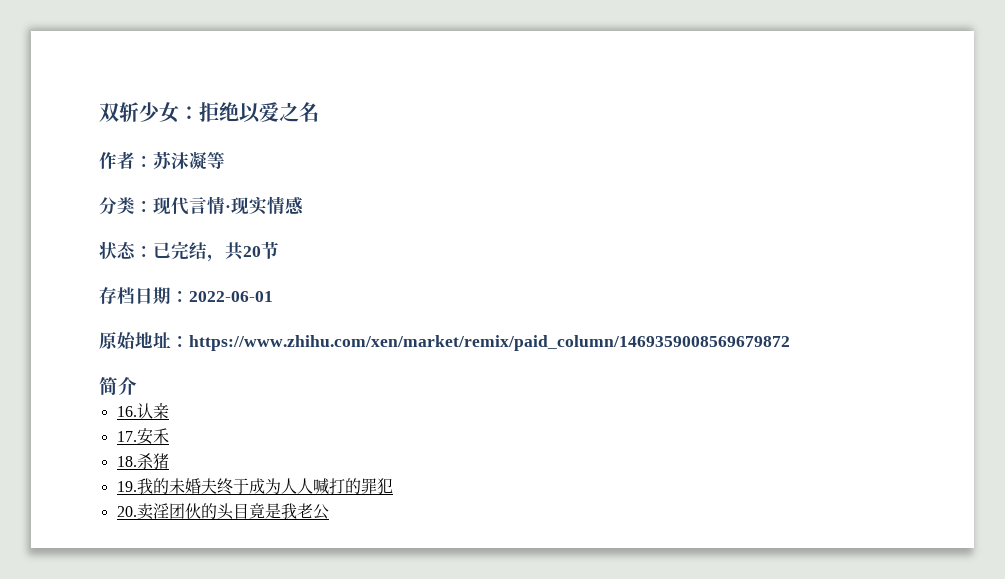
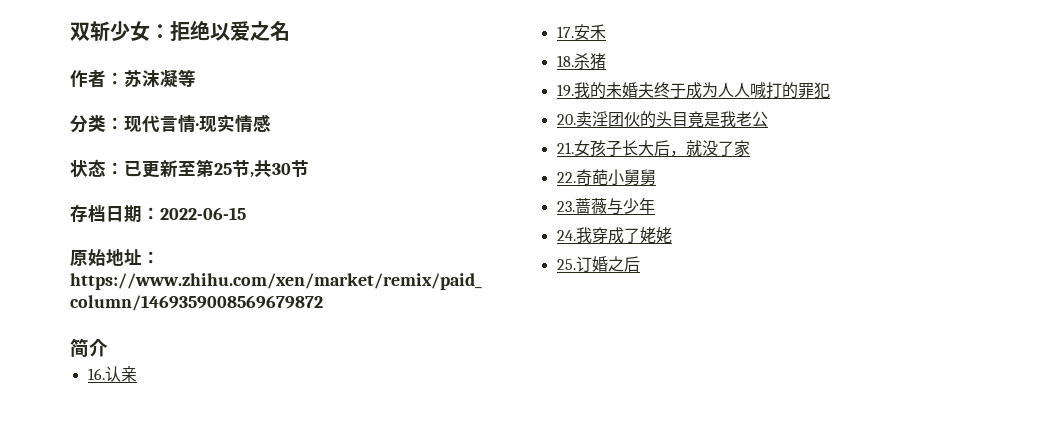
[171,241,261,262] 完结，共20 -> [142,159,291,178] 更新至第25节,共30
[189,291,273,302] 2022-06-01 -> [160,207,246,220] 2022-06-15
(329, 512) none -> [556,140,750,157] [556,169,656,186] [556,198,655,215] [556,227,672,244] [556,256,640,272] // 21.女孩子长大后，就没了家 // 22.奇葩小舅舅 // 23.蔷薇与少年 // 24.我穿成了姥姥 // 25.订婚之后

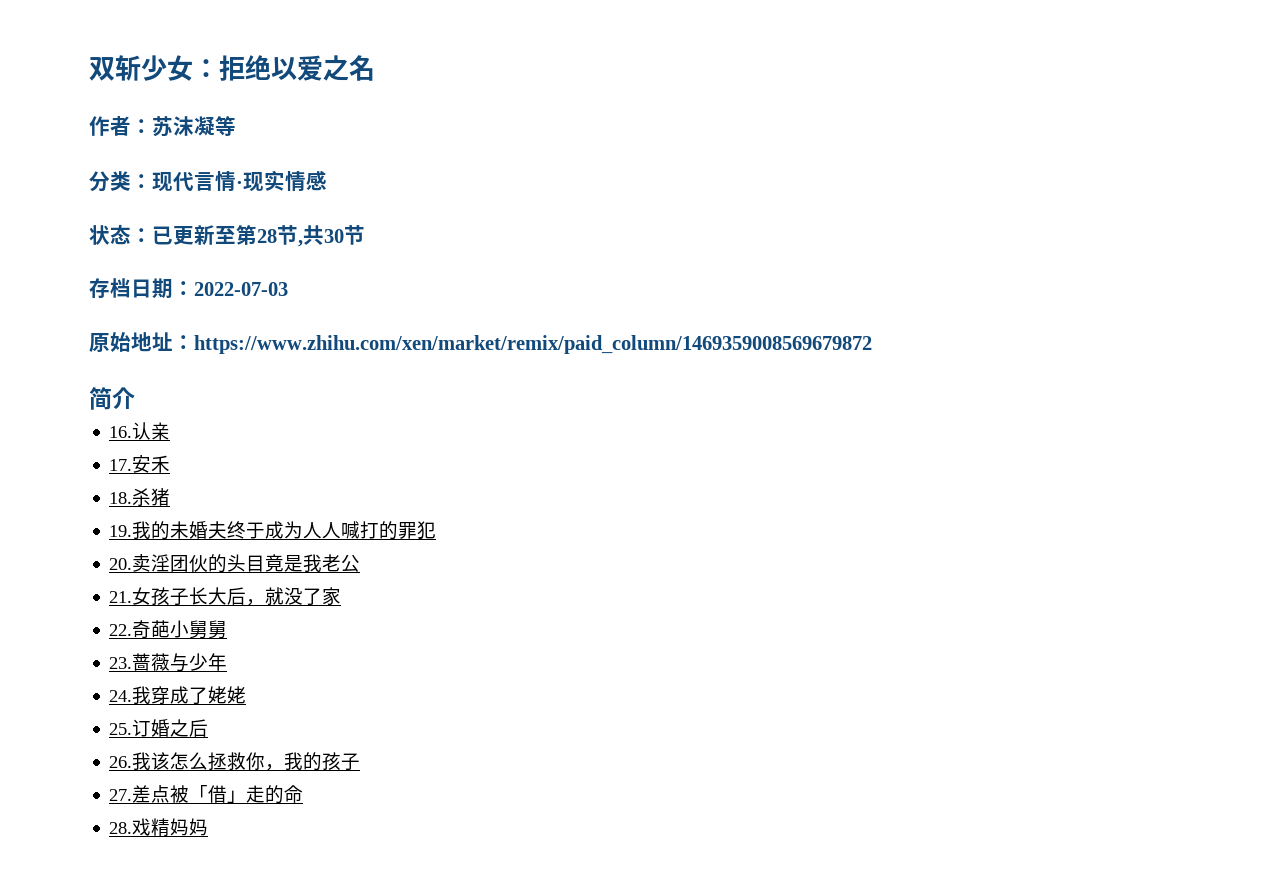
[214,163,232,175] 25 -> [257,229,277,243] 28
[160,207,246,220] 2022-06-15 -> [194,282,288,296] 2022-07-03
(640, 264) none -> [109,752,361,771] [109,785,304,804] [109,818,209,836] // 26.我该怎么拯救你，我的孩子 // 27.差点被「借」走的命 // 28.戏精妈妈

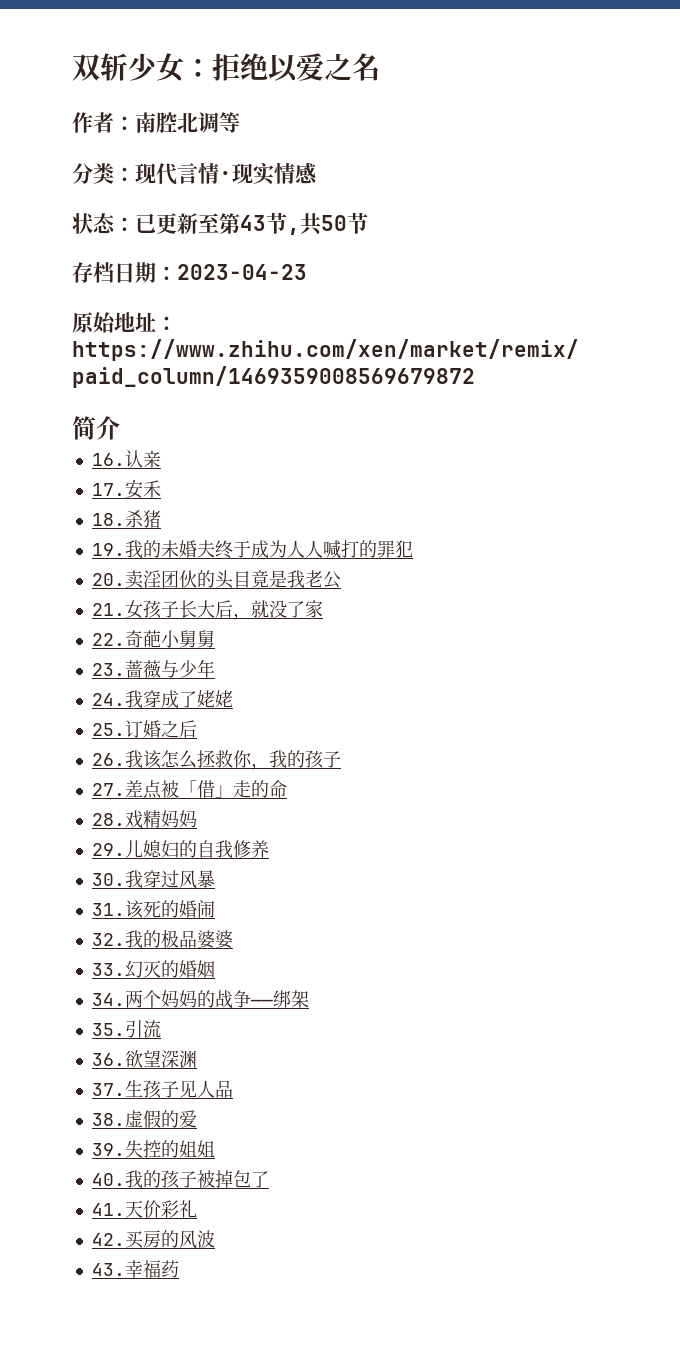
[152,116,215,137] 苏沫凝 -> [135,112,219,133] 南腔北调
[257,229,277,243] 28 -> [240,215,266,231] 43
[324,229,344,243] 30 -> [321,215,347,231] 50
[194,282,288,296] 2022-07-03 -> [177,264,307,280] 2023-04-23
(209, 827) none -> [91,840,269,858] [91,870,215,889] [91,900,215,919] [91,929,233,949] [91,960,215,978] [91,990,309,1009] [91,1020,161,1038] [91,1050,197,1068] [91,1080,233,1099] [91,1110,197,1128] [91,1140,215,1158] [91,1170,269,1189] [91,1200,197,1218] [91,1230,215,1249] [91,1260,179,1278] // 29.儿媳妇的自我修养 // 30.我穿过风暴 // 31.该死的婚闹 // 32.我的极品婆婆 // 33.幻灭的婚姻 // 34.两个妈妈的战争——绑架 // 35.引流 // 36.欲望深渊 // 37.生孩子见人品 // 38.虚假的爱 // 39.失控的姐姐 // 40.我的孩子被掉包了 // 41.天价彩礼 // 42.买房的风波 // 43.幸福药

